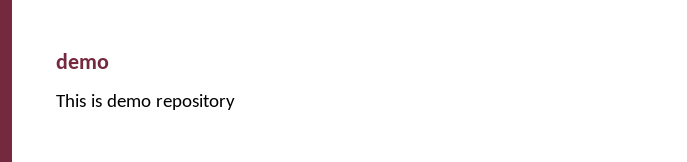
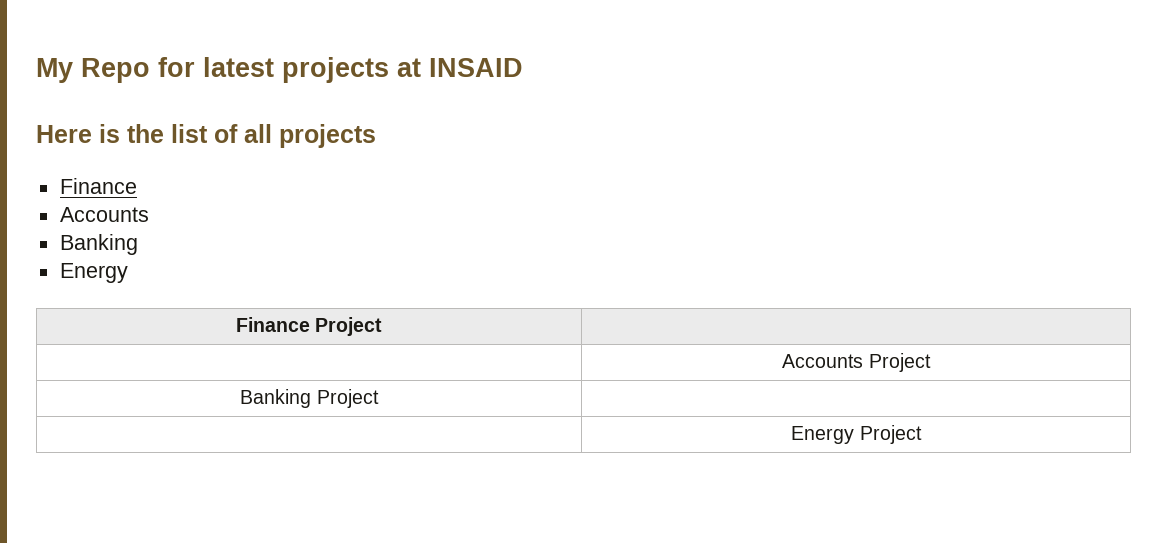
[56,53,109,69] [56,94,235,110] demo // This is demo repository -> [36,57,523,83] [36,124,376,148] [59,178,137,194] [59,207,149,222] [59,234,138,255] [59,263,128,283] [235,317,383,336] [782,353,931,372] [240,389,379,408] [791,425,922,444] My Repo for latest projects at INSAID // Here is the list of all projects // Finance // Accounts // Banking // Energy // Finance Project | // | Accounts Project // Banking Project | // | Energy Project

